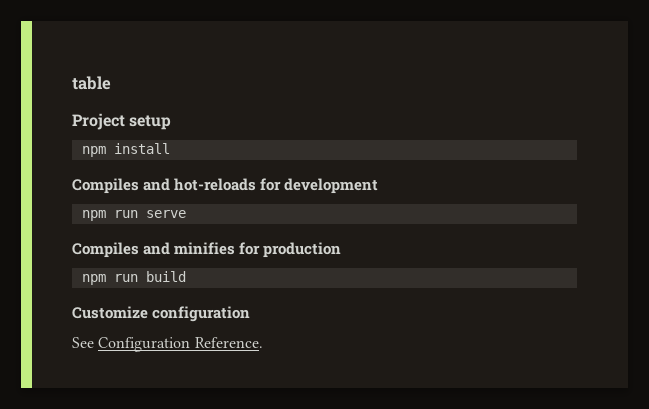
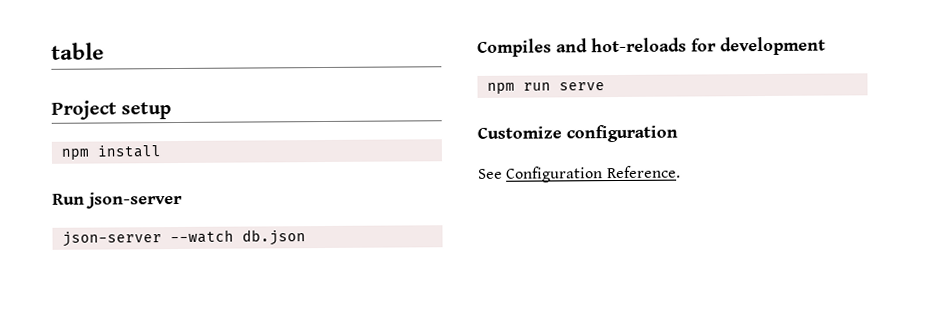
(170, 148) none -> [52,191,183,209] [61,229,306,247] // Run json-server // json-server --watch db.json
[72,242,342,258] [81,271,186,285] // Compiles and minifies for production // npm run build -> (605, 86) none

